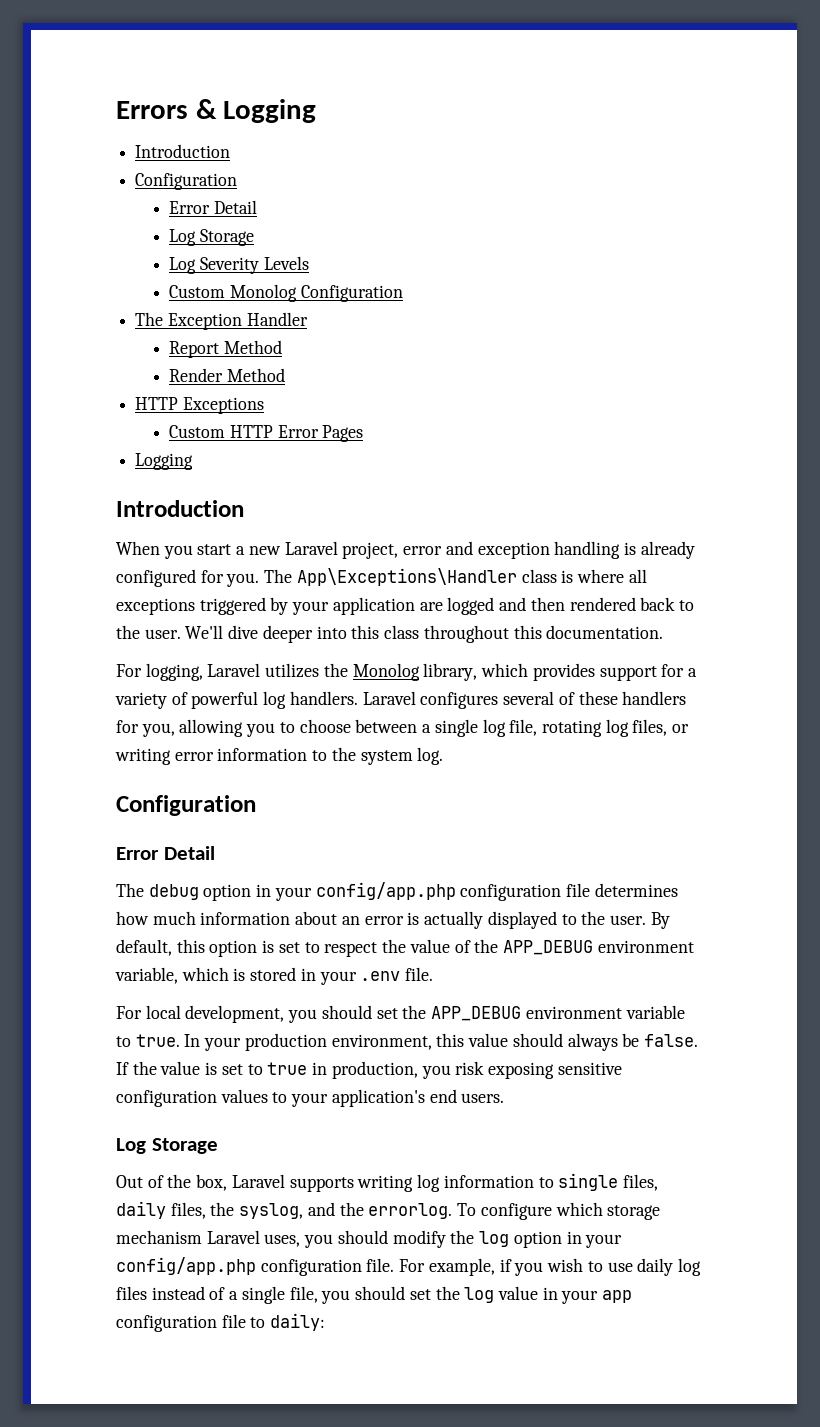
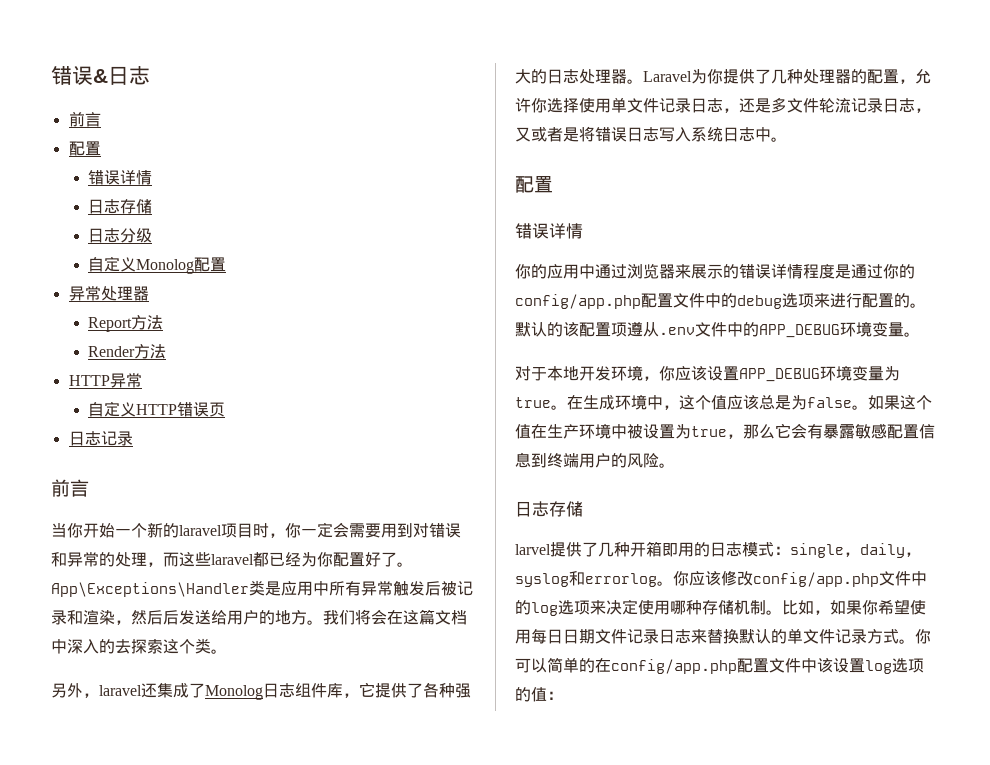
[116,99,317,123] [135,144,231,158] [135,173,238,190] [169,200,258,214] [169,229,255,246] [169,256,309,274] [169,284,403,302] [135,312,308,330] Errors & Logging // Introduction // Configuration // Error Detail // Log Storage // Log Severity Levels // Custom Monolog Configuration // The Exception Handler -> [51,66,150,85] [68,111,101,127] [68,141,101,156] [88,170,153,185] [88,199,153,214] [88,228,153,243] [88,256,227,274] [68,286,149,301] 错误&日志 // 前言 // 配置 // 错误详情 // 日志存储 // 日志分级 // 自定义Monolog配置 // 异常处理器
[224,340,283,354] Method -> [131,315,164,330] 方法
[227,368,286,382] [135,397,264,414] [169,425,364,442] [135,453,194,470] [116,500,244,517] [116,541,695,559] [116,568,647,587] [116,597,694,615] [116,625,664,643] [116,663,697,681] [115,691,687,709] [116,719,690,737] [115,747,444,765] [116,795,256,816] [116,846,215,860] [116,882,678,901] [116,911,670,929] [116,939,694,957] [115,967,434,985] [116,1005,685,1023] [116,1033,698,1051] [116,1061,622,1079] [116,1089,505,1107] [116,1138,218,1154] [116,1173,658,1192] [116,1201,661,1220] [116,1230,623,1248] [116,1257,701,1276] [116,1286,633,1304] [116,1313,326,1332] Method // HTTP Exceptions // Custom HTTP Error Pages // Logging // Introduction // When you start a new Laravel project, error and exception handling is already configured for you. The App\Exceptions\Handler class is where all exceptions triggered by your application are logged and then rendered back to the user. We'll dive deeper into this class throughout this documentation. // For logging, Laravel utilizes the Monolog library, which provides support for a variety of powerful log handlers. Laravel configures several of these handlers for you, allowing you to choose between a single log file, rotating log files, or writing error information to the system log. // Configuration // Error Detail // The debug option in your config/app.php configuration file determines how much information about an error is actually displayed to the user. By default, this option is set to respect the value of the APP_DEBUG environment variable, which is stored in your .env file. // For local development, you should set the APP_DEBUG environment variable to true. In your production environment, this value should always be false. If the value is set to true in production, you risk exposing sensitive configuration values to your application's end users. // Log Storage // Out of the box, Laravel supports writing log information to single files, daily files, the syslog, and the errorlog. To configure which storage mechanism Laravel uses, you should modify the log option in your config/app.php configuration file. For example, if you wish to use daily log files instead of a single file, you should set the log value in your app configuration file to daily: -> [134,344,167,359] [68,373,142,388] [88,401,226,417] [68,431,133,446] [51,479,89,497] [51,522,461,538] [51,552,413,567] [51,580,473,597] [51,609,467,625] [51,638,227,654] [51,682,471,700] [515,69,931,84] [515,97,931,113] [515,126,787,142] [515,176,553,193] [515,223,583,239] [515,263,915,279] [515,293,926,309] [515,321,920,338] [515,365,900,382] [515,394,932,410] [515,423,935,439] [515,452,675,468] [515,501,583,517] [515,541,921,558] [515,570,927,587] [515,599,926,616] [515,628,931,644] [515,657,924,674] [515,687,563,702] 方法 // HTTP异常 // 自定义HTTP错误页 // 日志记录 // 前言 // 当你开始一个新的laravel项目时，你一定会需要用到对错误和异常的处理，而这些laravel都已经为你配置好了。App\Exceptions\Handler类是应用中所有异常触发后被记录和渲染，然后后发送给用户的地方。我们将会在这篇文档中深入的去探索这个类。 // 另外，laravel还集成了Monolog日志组件库，它提供了各种强大的日志处理器。Laravel为你提供了几种处理器的配置，允许你选择使用单文件记录日志，还是多文件轮流记录日志，又或者是将错误日志写入系统日志中。 // 配置 // 错误详情 // 你的应用中通过浏览器来展示的错误详情程度是通过你的config/app.php配置文件中的debug选项来进行配置的。默认的该配置项遵从.env文件中的APP_DEBUG环境变量。 // 对于本地开发环境，你应该设置APP_DEBUG环境变量为true。在生成环境中，这个值应该总是为false。如果这个值在生产环境中被设置为true，那么它会有暴露敏感配置信息到终端用户的风险。 // 日志存储 // larvel提供了几种开箱即用的日志模式：single，daily，syslog和errorlog。你应该修改config/app.php文件中的log选项来决定使用哪种存储机制。比如，如果你希望使用每日日期文件记录日志来替换默认的单文件记录方式。你可以简单的在config/app.php配置文件中该设置log选项的值：

